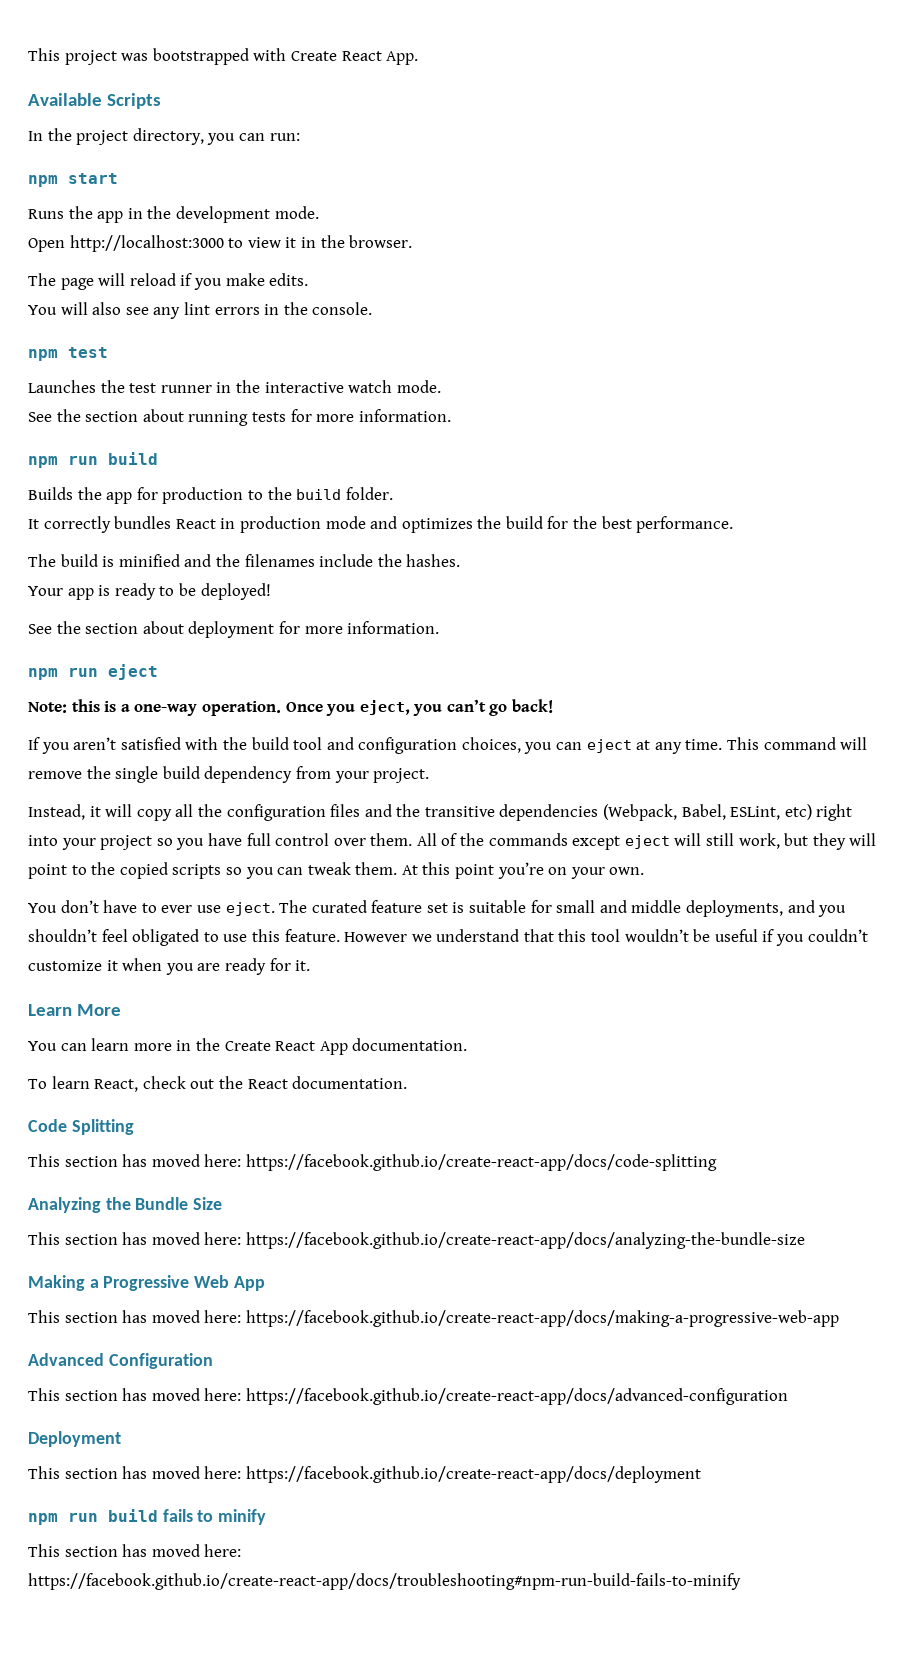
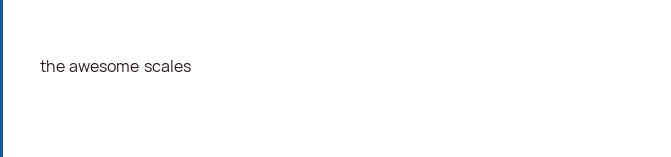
[28,48,419,65] [28,93,162,109] [28,128,300,145] [28,173,118,187] [28,206,319,223] [28,235,413,252] [28,273,309,290] [28,302,373,319] [28,347,108,361] [28,380,441,393] [28,409,451,426] [28,452,158,468] [28,487,393,504] [28,516,734,533] [28,554,461,567] [28,583,271,600] [28,621,440,638] [28,664,158,680] [28,699,554,716] [28,737,868,754] [28,766,430,783] [28,804,853,821] [28,833,877,850] [28,862,645,879] [28,900,847,917] [28,929,868,946] [28,958,311,975] [28,1004,122,1016] [28,1038,468,1055] [28,1076,408,1092] [28,1119,134,1135] [28,1154,717,1171] [28,1197,223,1213] [28,1232,805,1249] [28,1275,265,1291] [28,1310,839,1327] [28,1353,213,1369] [28,1388,788,1405] [28,1431,121,1447] [28,1466,701,1483] [28,1509,267,1525] [28,1544,242,1557] [28,1573,741,1590] This project was bootstrapped with Create React App. // Available Scripts // In the project directory, you can run: // npm start // Runs the app in the development mode. // Open http://localhost:3000 to view it in the browser. // The page will reload if you make edits. // You will also see any lint errors in the console. // npm test // Launches the test runner in the interactive watch mode. // See the section about running tests for more information. // npm run build // Builds the app for production to the build folder. // It correctly bundles React in production mode and optimizes the build for the best performance. // The build is minified and the filenames include the hashes. // Your app is ready to be deployed! // See the section about deployment for more information. // npm run eject // Note: this is a one-way operation. Once you eject, you can’t go back! // If you aren’t satisfied with the build tool and configuration choices, you can eject at any time. This command will remove the single build dependency from your project. // Instead, it will copy all the configuration files and the transitive dependencies (Webpack, Babel, ESLint, etc) right into your project so you have full control over them. All of the commands except eject will still work, but they will point to the copied scripts so you can tweak them. At this point you’re on your own. // You don’t have to ever use eject. The curated feature set is suitable for small and middle deployments, and you shouldn’t feel obligated to use this feature. However we understand that this tool wouldn’t be useful if you couldn’t customize it when you are ready for it. // Learn More // You can learn more in the Create React App documentation. // To learn React, check out the React documentation. // Code Splitting // This section has moved here: https://facebook.github.io/create-react-app/docs/code-splitting // Analyzing the Bundle Size // This section has moved here: https://facebook.github.io/create-react-app/docs/analyzing-the-bundle-size // Making a Progressive Web App // This section has moved here: https://facebook.github.io/create-react-app/docs/making-a-progressive-web-app // Advanced Configuration // This section has moved here: https://facebook.github.io/create-react-app/docs/advanced-configuration // Deployment // This section has moved here: https://facebook.github.io/create-react-app/docs/deployment // npm run build fails to minify // This section has moved here: https://facebook.github.io/create-react-app/docs/troubleshooting#npm-run-build-fails-to-minify -> [40,60,191,72] the awesome scales

